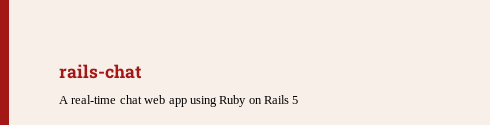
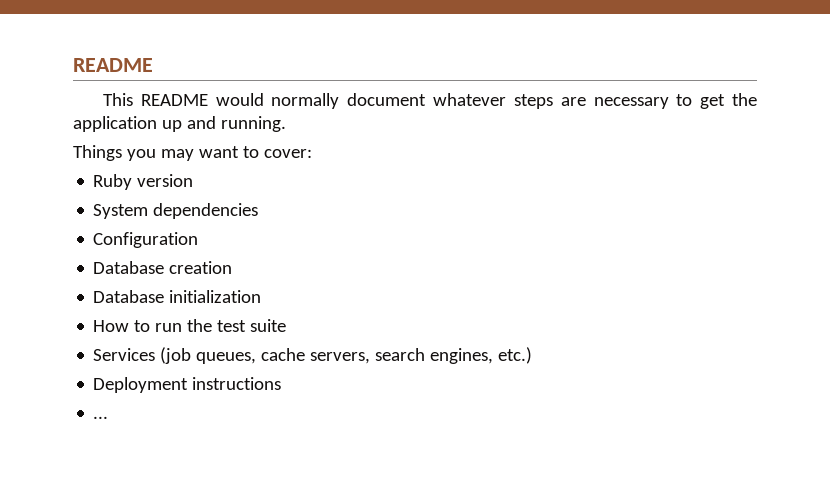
[59,64,142,79] [59,95,299,107] rails-chat // A real-time chat web app using Ruby on Rails 5 -> [73,58,153,72] [102,93,757,109] [73,116,286,132] [73,145,312,161] [93,174,194,190] [93,203,259,219] [93,232,199,248] [93,261,233,274] [93,290,262,303] [93,319,287,332] [93,347,533,364] [93,377,282,393] [93,416,109,419] README // This README would normally document whatever steps are necessary to get the application up and running. // Things you may want to cover: // Ruby version // System dependencies // Configuration // Database creation // Database initialization // How to run the test suite // Services (job queues, cache servers, search engines, etc.) // Deployment instructions // ...

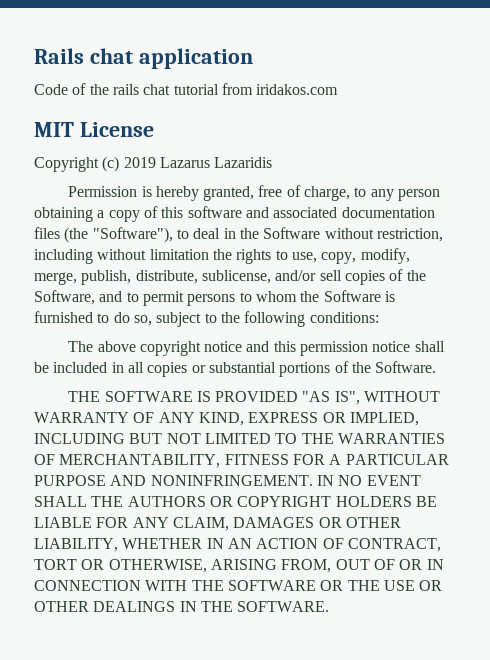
[73,58,153,72] [102,93,757,109] [73,116,286,132] [73,145,312,161] [93,174,194,190] [93,203,259,219] [93,232,199,248] [93,261,233,274] [93,290,262,303] [93,319,287,332] [93,347,533,364] [93,377,282,393] [93,416,109,419] README // This README would normally document whatever steps are necessary to get the application up and running. // Things you may want to cover: // Ruby version // System dependencies // Configuration // Database creation // Database initialization // How to run the test suite // Services (job queues, cache servers, search engines, etc.) // Deployment instructions // ... -> [34,48,253,69] [34,83,339,95] [34,122,154,137] [34,156,273,172] [68,185,441,201] [34,206,435,222] [34,227,443,243] [34,248,410,264] [34,269,426,285] [34,290,395,306] [34,311,379,327] [68,341,445,356] [34,361,437,377] [68,391,441,405] [34,412,419,426] [34,433,445,444] [34,454,449,468] [34,475,421,486] [34,496,437,507] [34,517,401,531] [34,538,441,552] [34,559,444,573] [34,580,443,591] [34,601,330,612] Rails chat application // Code of the rails chat tutorial from iridakos.com // MIT License // Copyright (c) 2019 Lazarus Lazaridis // Permission is hereby granted, free of charge, to any person obtaining a copy of this software and associated documentation files (the "Software"), to deal in the Software without restriction, including without limitation the rights to use, copy, modify, merge, publish, distribute, sublicense, and/or sell copies of the Software, and to permit persons to whom the Software is furnished to do so, subject to the following conditions: // The above copyright notice and this permission notice shall be included in all copies or substantial portions of the Software. // THE SOFTWARE IS PROVIDED "AS IS", WITHOUT WARRANTY OF ANY KIND, EXPRESS OR IMPLIED, INCLUDING BUT NOT LIMITED TO THE WARRANTIES OF MERCHANTABILITY, FITNESS FOR A PARTICULAR PURPOSE AND NONINFRINGEMENT. IN NO EVENT SHALL THE AUTHORS OR COPYRIGHT HOLDERS BE LIABLE FOR ANY CLAIM, DAMAGES OR OTHER LIABILITY, WHETHER IN AN ACTION OF CONTRACT, TORT OR OTHERWISE, ARISING FROM, OUT OF OR IN CONNECTION WITH THE SOFTWARE OR THE USE OR OTHER DEALINGS IN THE SOFTWARE.

